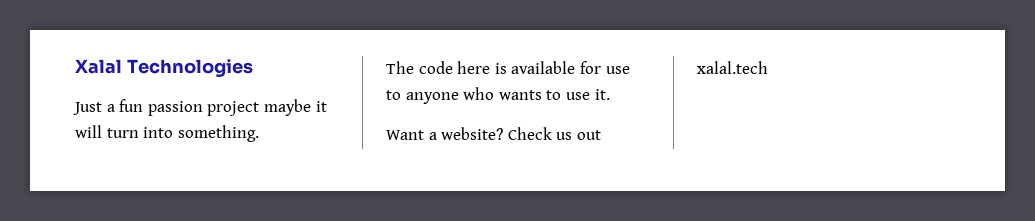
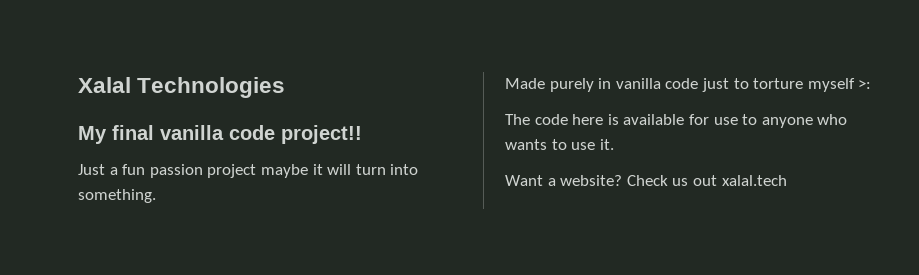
(253, 68) none -> [78,125,362,144] // My final vanilla code project!!
(259, 133) none -> [505,78,872,92] // Made purely in vanilla code just to torture myself >:

